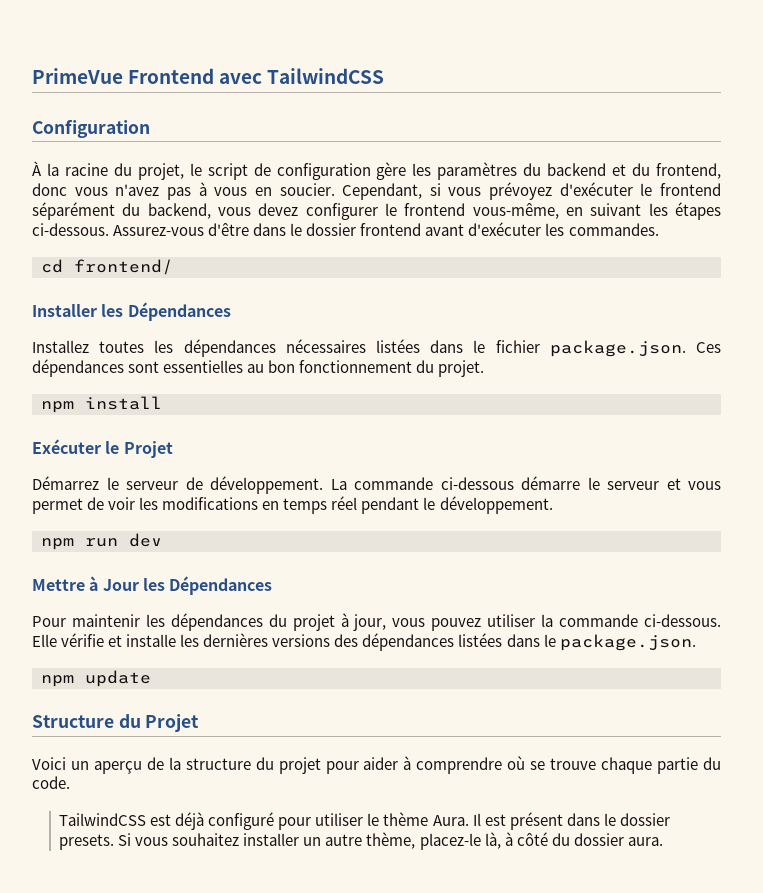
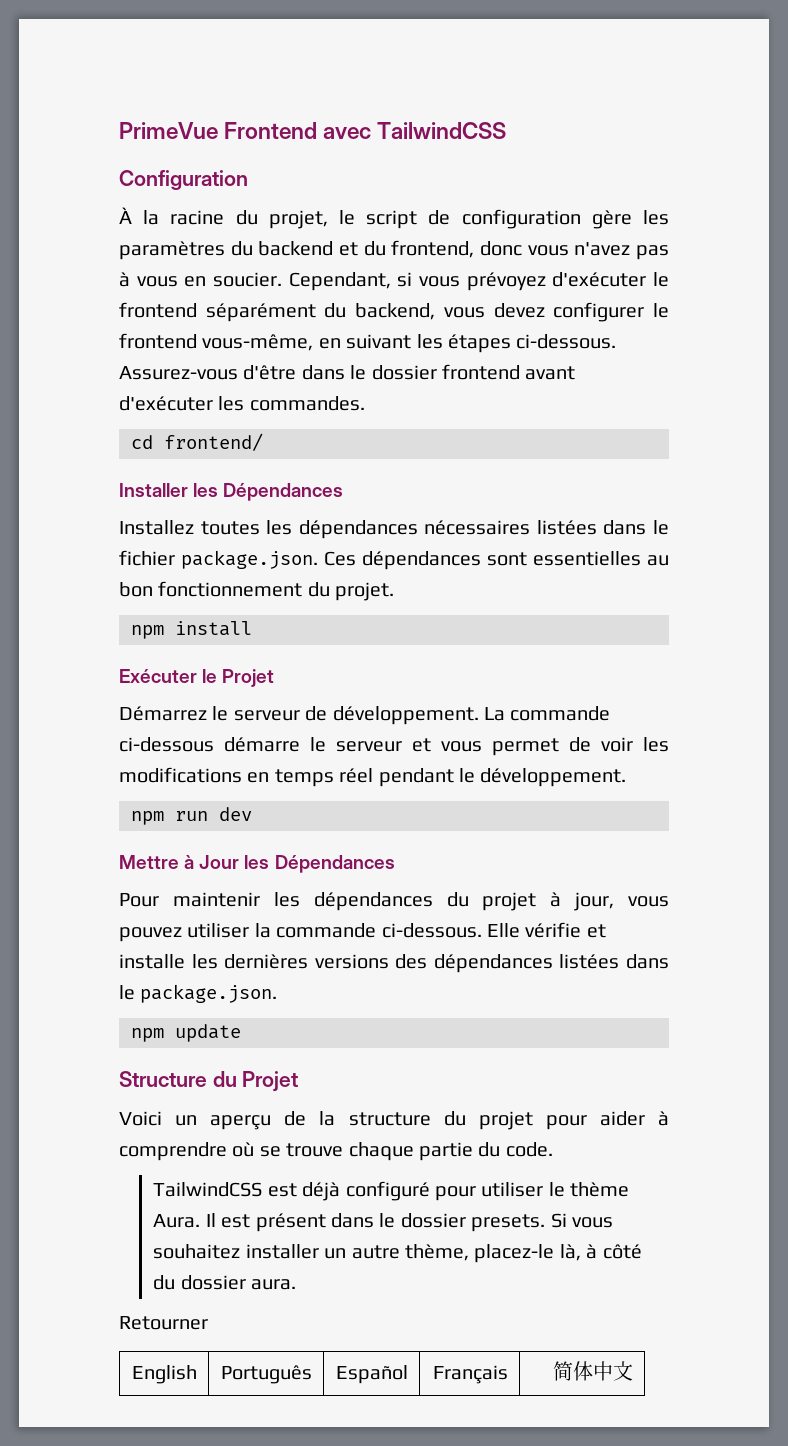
(663, 841) none -> [119,1316,208,1330] [132,1365,198,1384] [221,1365,313,1384] [336,1365,409,1384] [433,1365,509,1384] [553,1361,634,1381] // Retourner // English | Português | Español | Français | 简体中文

